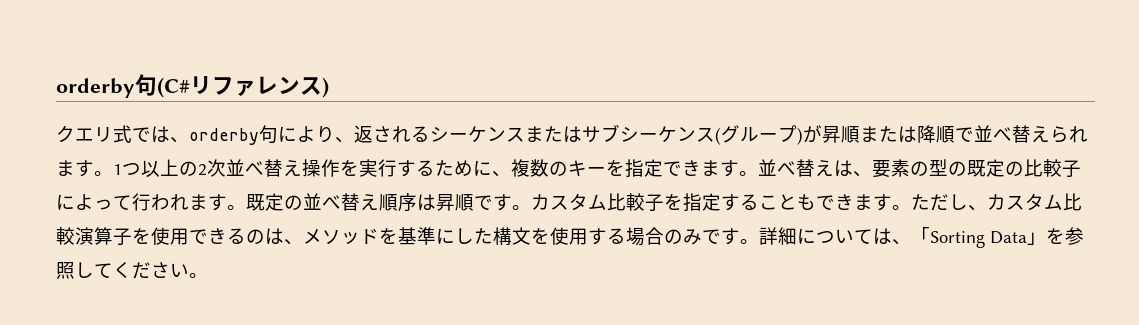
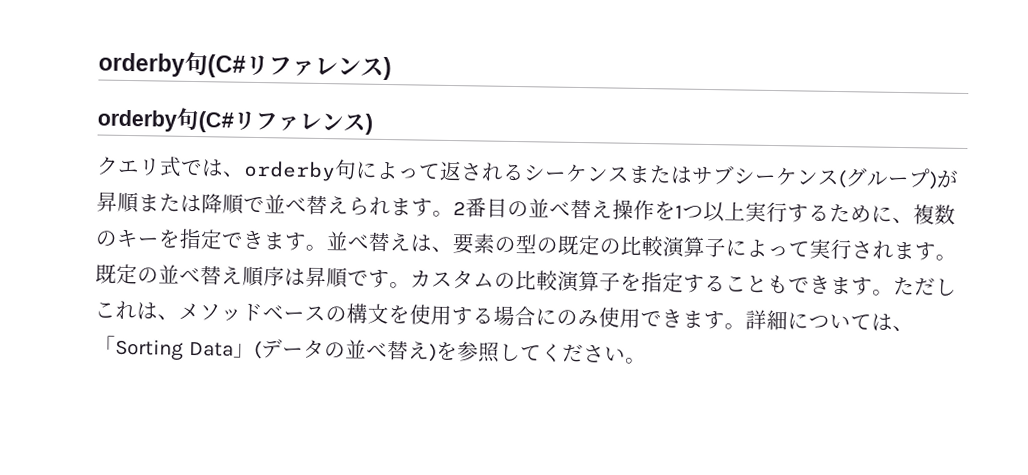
[56,74,329,98] orderby句(C#リファレンス) -> [98,51,392,81] [97,107,373,135] orderby句(C#リファレンス) // orderby句(C#リファレンス)
[316,126,354,143] り、 -> [397,163,441,179] って
[113,159,226,177] 1つ以上の2次 -> [453,197,529,218] 2番目の
(359, 168) none -> [675,201,746,223] 1つ以上
(1062, 168) none -> [662,236,706,258] 演算
[132,193,170,211] 行わ -> [809,238,873,260] 実行さ
[607,193,645,211] 比較 -> [494,270,600,293] の比較演算
[968,193,1082,211] [56,227,493,246] 、カスタム比較演算子を使用できるのは、メソッドを基準にした -> [94,300,347,323] これは、メソッドベースの
[664,229,721,245] のみで -> [535,307,704,328] にのみ使用できま
(1046, 238) none -> [253,338,437,362] (データの並べ替え)

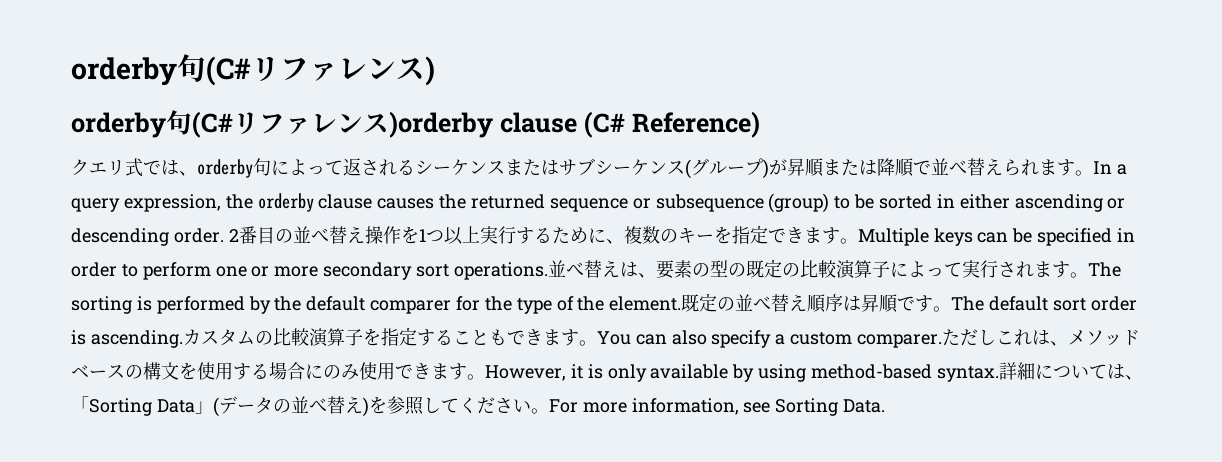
[365,113,373,135] ) -> [389,111,760,138] )orderby clause (C# Reference)
(454, 214) none -> [1093,161,1127,175] [71,193,1126,213] [71,228,224,246] In a query expression, the orderby clause causes the returned sequence or subsequence (group) to be sorted in either ascending or descending order.
(327, 248) none -> [857,228,1136,246] [71,262,548,280] Multiple keys can be specified in order to perform one or more secondary sort operations.
(957, 257) none -> [1087,262,1121,277] [71,296,682,314] The sorting is performed by the default comparer for the type of the element.
(411, 285) none -> [951,296,1137,311] [71,330,183,348] The default sort order is ascending.
(894, 292) none -> [596,330,943,348] You can also specify a custom comparer.
(746, 326) none -> [485,364,999,382] However, it is only available by using method-based syntax.
(647, 361) none -> [548,398,886,416] For more information, see Sorting Data.

